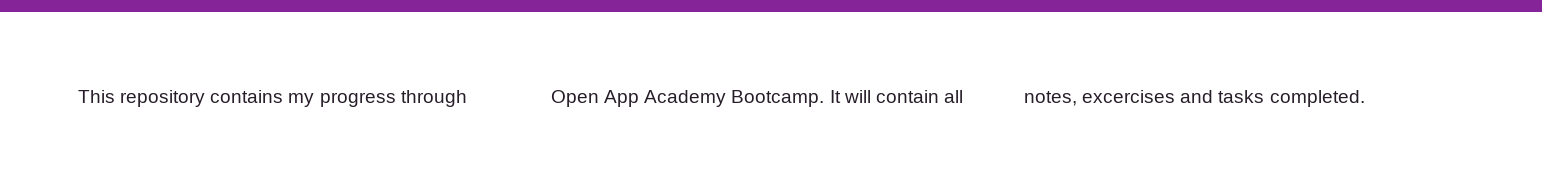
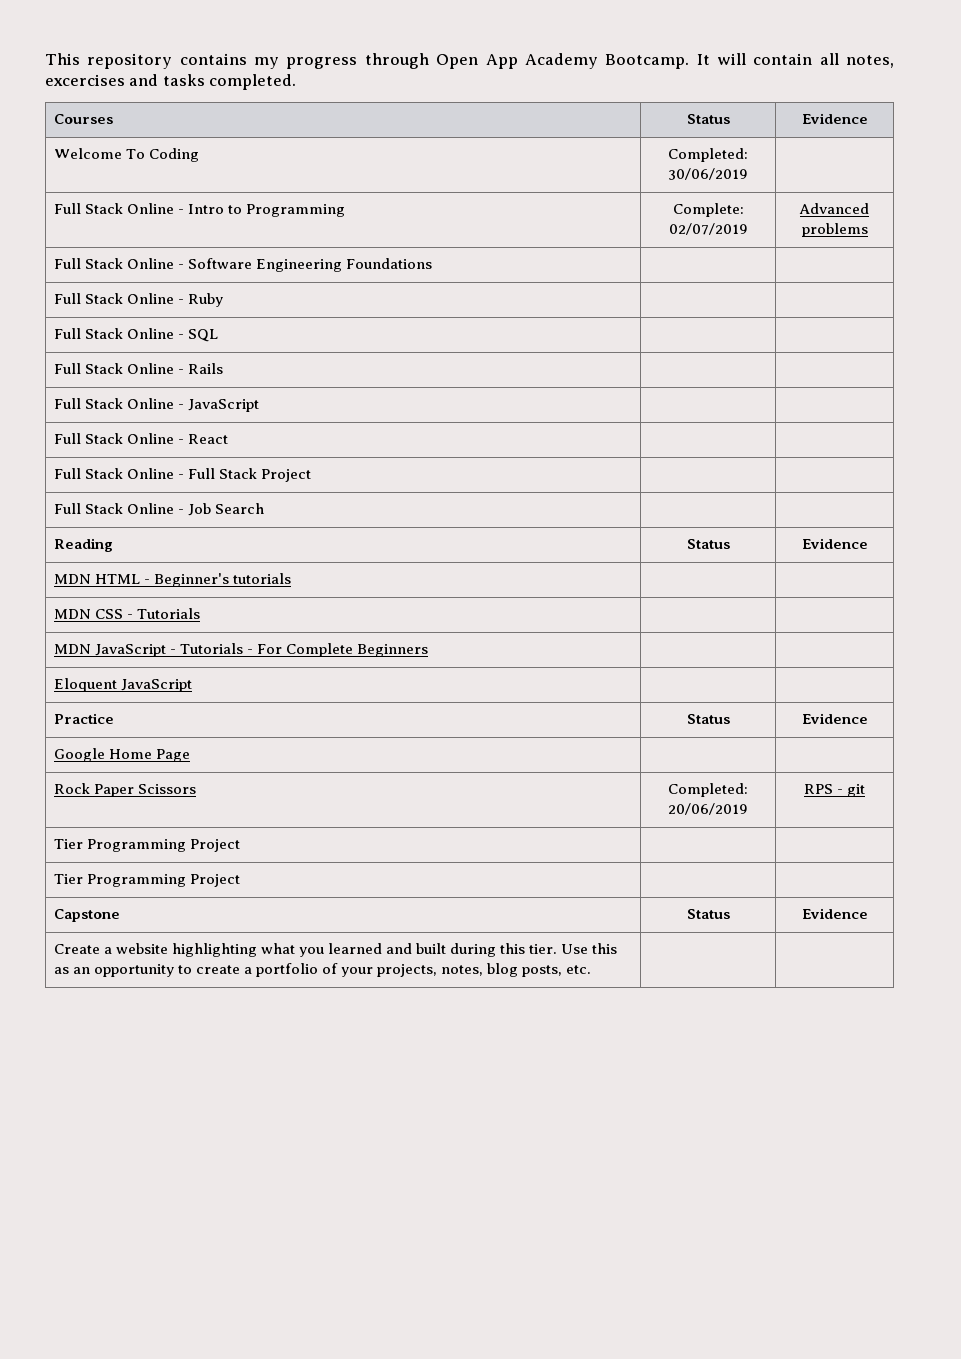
(1365, 98) none -> [53,114,113,124] [686,114,730,124] [801,113,868,124] [53,148,199,162] [668,148,748,162] [668,168,748,180] [53,203,345,217] [672,203,744,217] [668,223,748,235] [799,203,869,214] [801,223,868,237] [53,258,432,272] [53,293,223,307] [53,328,218,342] [53,363,223,374] [53,398,259,412] [53,433,228,444] [53,468,311,482] [53,503,264,516] [53,538,113,552] [686,539,730,549] [801,538,868,549] [53,573,291,587] [53,608,200,619] [53,643,428,657] [53,678,192,692] [53,713,114,724] [686,714,730,724] [801,713,868,724] [53,748,190,762] [53,783,196,797] [668,783,748,797] [668,803,748,815] [803,784,866,797] [53,839,240,852] [53,874,240,887] [53,909,120,922] [686,909,730,919] [801,908,868,919] [53,943,618,957] [53,963,592,977] // Courses | Status | Evidence // Welcome To Coding | Completed: 30/06/2019 | // Full Stack Online - Intro to Programming | Complete: 02/07/2019 | Advanced problems // Full Stack Online - Software Engineering Foundations | | // Full Stack Online - Ruby | | // Full Stack Online - SQL | | // Full Stack Online - Rails | | // Full Stack Online - JavaScript | | // Full Stack Online - React | | // Full Stack Online - Full Stack Project | | // Full Stack Online - Job Search | | // Reading | Status | Evidence // MDN HTML - Beginner's tutorials | | // MDN CSS - Tutorials | | // MDN JavaScript - Tutorials - For Complete Beginners | | // Eloquent JavaScript | | // Practice | Status | Evidence // Google Home Page | | // Rock Paper Scissors | Completed: 20/06/2019 | RPS - git // Tier Programming Project | | // Tier Programming Project | | // Capstone | Status | Evidence // Create a website highlighting what you learned and built during this tier. Use this as an opportunity to create a portfolio of your projects, notes, blog posts, etc. | |

